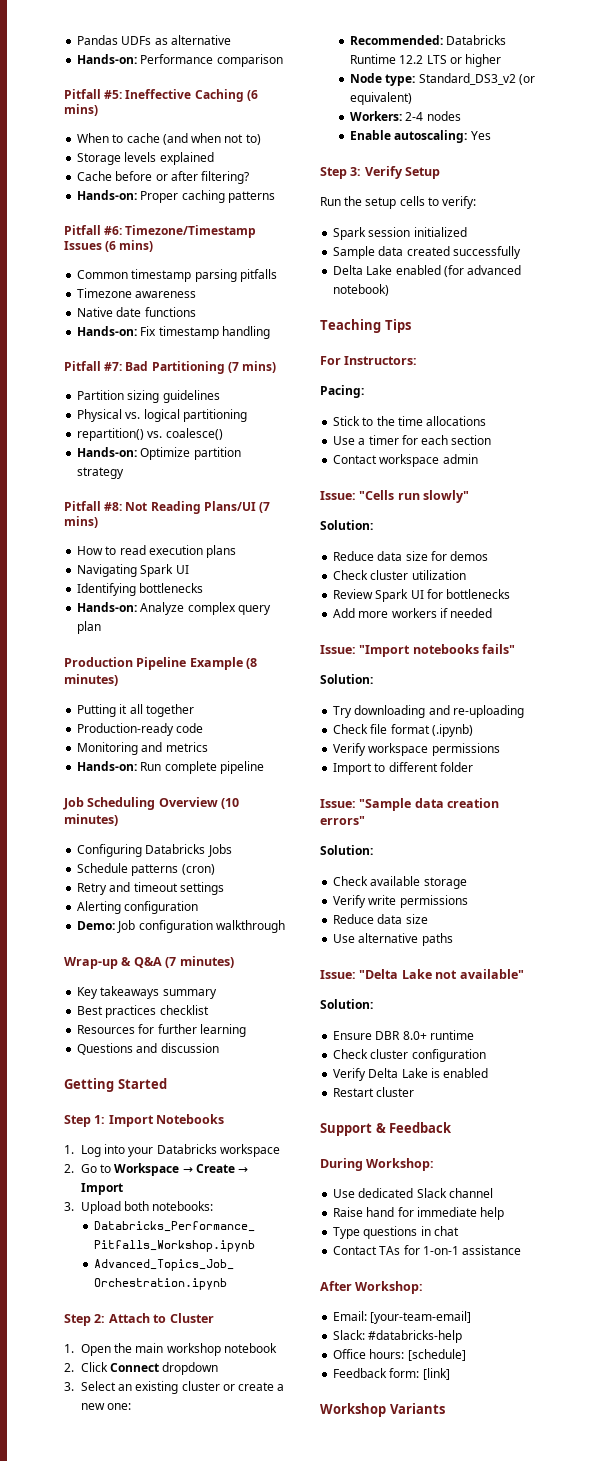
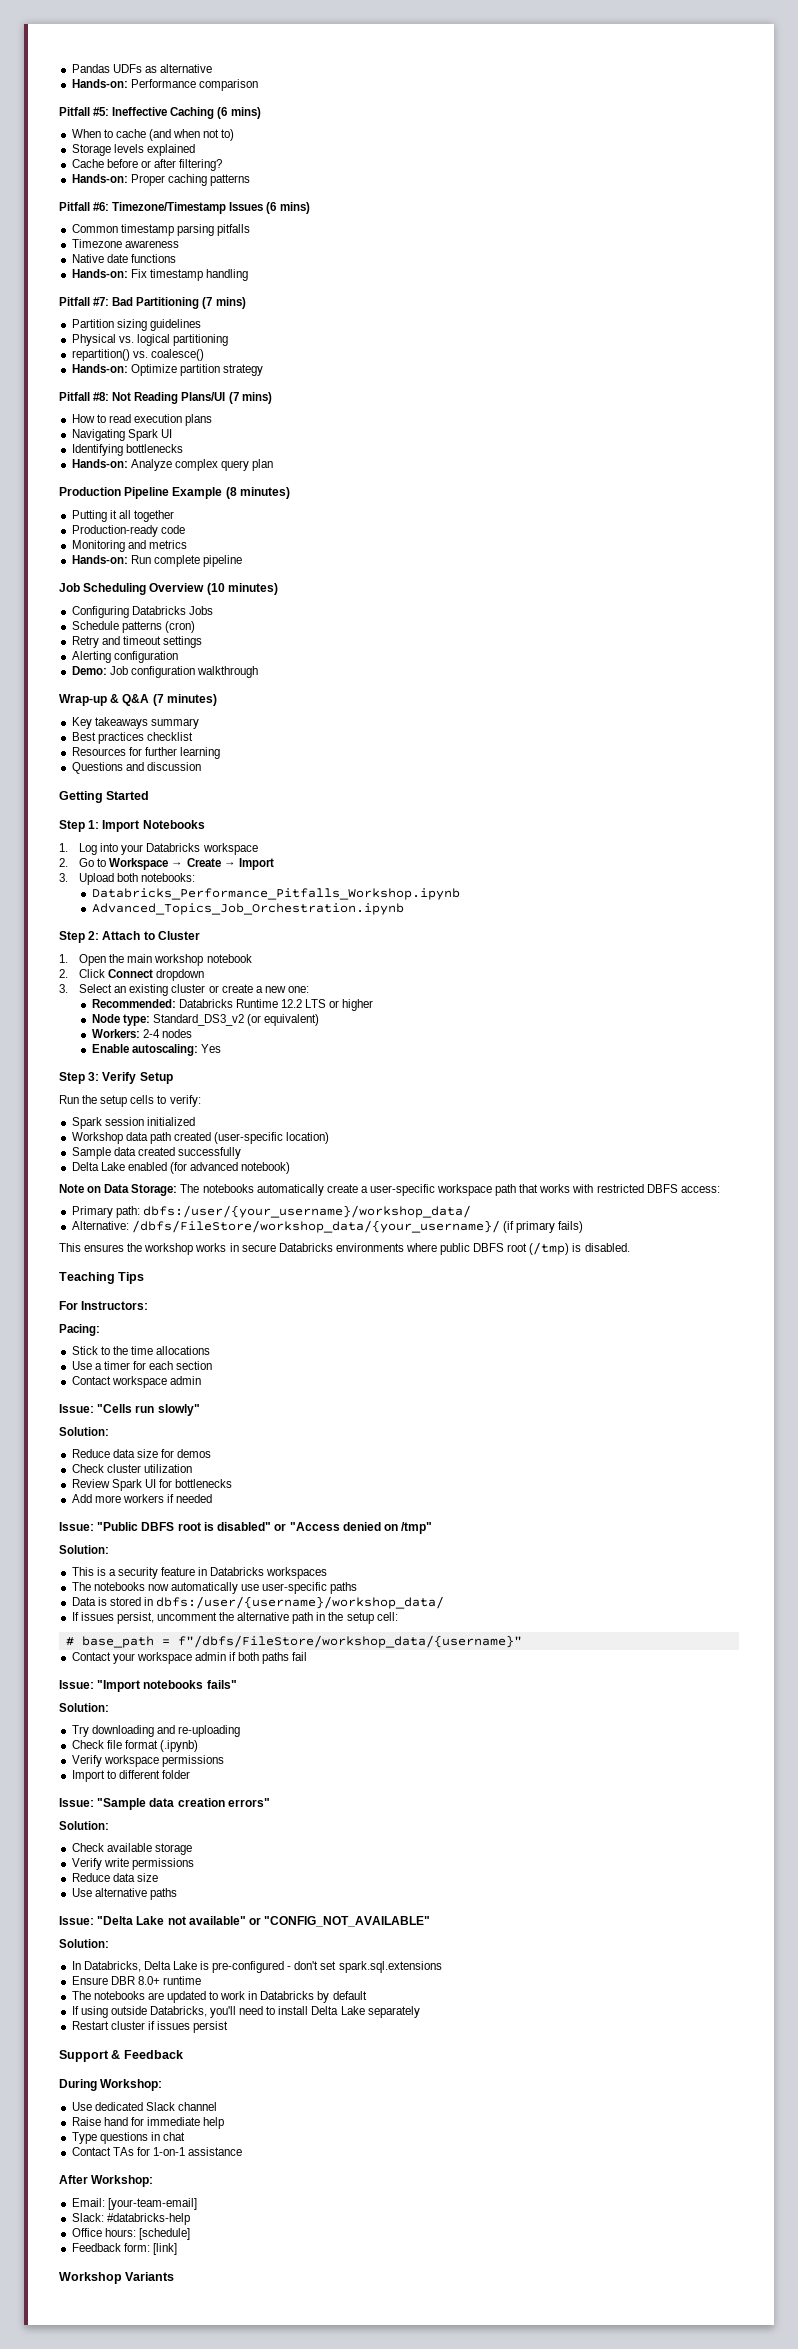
(467, 232) none -> [71,1132,330,1144] // Workshop data path created (user-specific location)
(390, 290) none -> [59,1184,720,1196] [71,1205,471,1218] [71,1220,584,1233] [59,1242,630,1255] // Note on Data Storage: The notebooks automatically create a user-specific workspace path that works with restricted DBFS access: // Primary path: dbfs:/user/{your_username}/workshop_data/ // Alternative: /dbfs/FileStore/workshop_data/{your_username}/ (if primary fails) // This ensures the workshop works in secure Databricks environments where public DBFS root (/tmp) is disabled.
(493, 613) none -> [59,1522,433,1534] [59,1545,109,1554] [71,1567,328,1579] [71,1582,358,1594] [71,1596,445,1609] [71,1612,398,1624] [65,1635,522,1648] [71,1652,308,1664] // Issue: "Public DBFS root is disabled" or "Access denied on /tmp" // Solution: // This is a security feature in Databricks workspaces // The notebooks now automatically use user-specific paths // Data is stored in dbfs:/user/{username}/workshop_data/ // If issues persist, uncomment the alternative path in the setup cell: // # base_path = f"/dbfs/FileStore/workshop_data/{username}" // Contact your workspace admin if both paths fail
[320,999,373,1009] [333,1030,474,1040] [333,1049,486,1062] [333,1068,489,1081] // Solution: // Ensure DBR 8.0+ runtime // Check cluster configuration // Verify Delta Lake is enabled -> [249,1916,431,1927] [59,1939,109,1948] [71,1961,442,1973] [71,1976,201,1985] [71,1991,367,2003] [71,2006,420,2018] or "CONFIG_NOT_AVAILABLE" // Solution: // In Databricks, Delta Lake is pre-configured - don't set spark.sql.extensions // Ensure DBR 8.0+ runtime // The notebooks are updated to work in Databricks by default // If using outside Databricks, you'll need to install Delta Lake separately
(415, 1092) none -> [147,2021,229,2033] if issues persist

